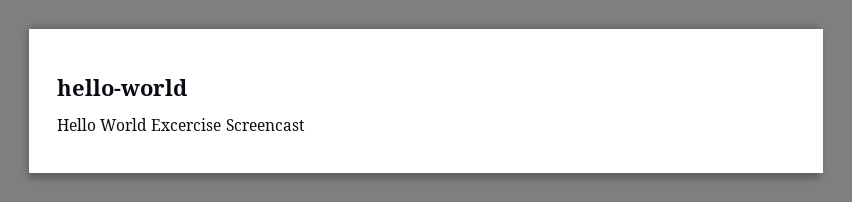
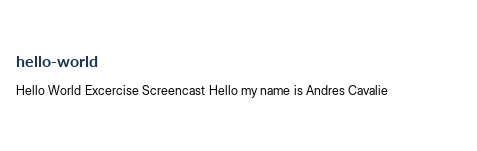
(305, 125) none -> [208,85,389,98] Hello my name is Andres Cavalie

